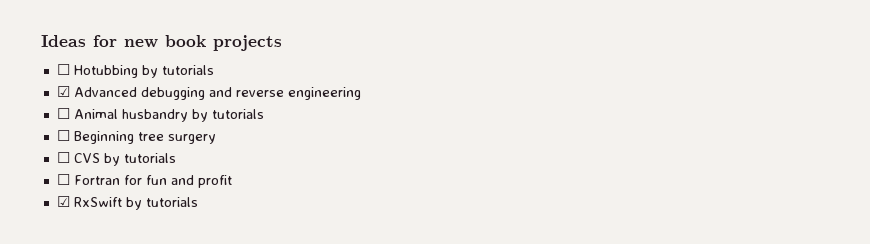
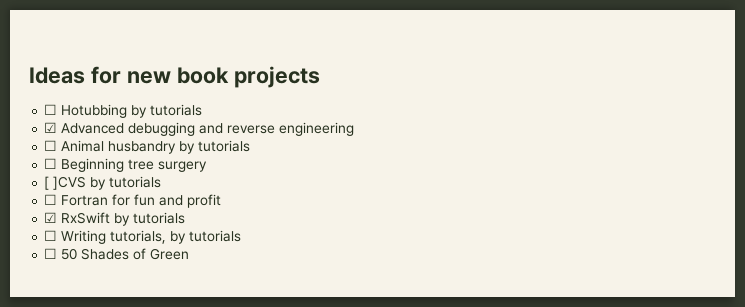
[56,152,100,163] ☐ CVS -> [44,176,87,190] [ ]CVS
(198, 202) none -> [44,230,242,244] [44,248,190,260] // ☐ Writing tutorials, by tutorials // ☐ 50 Shades of Green

